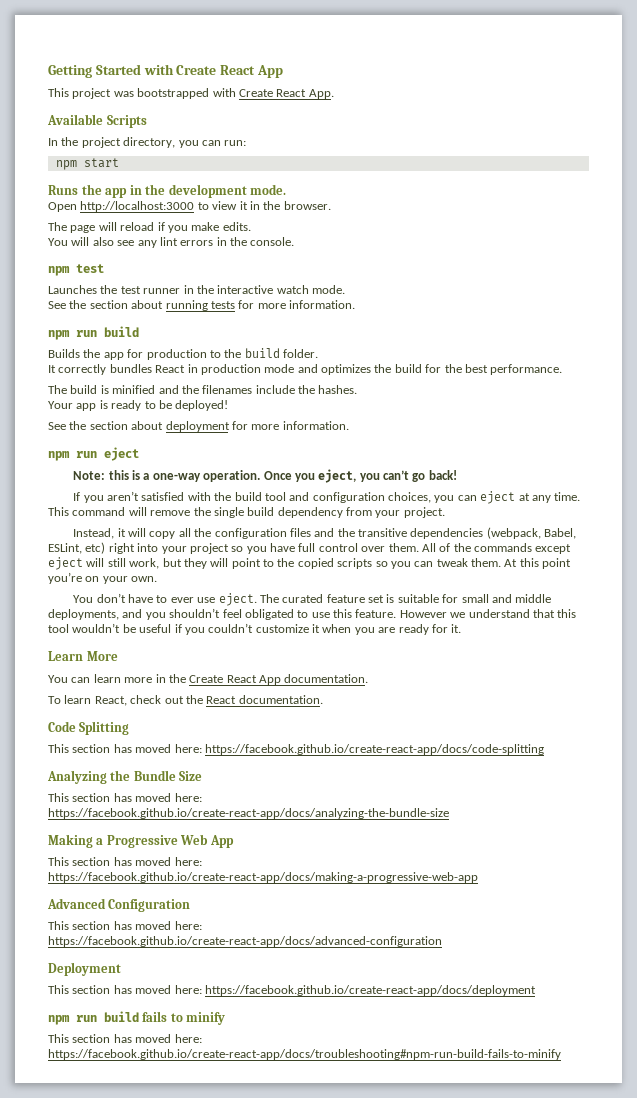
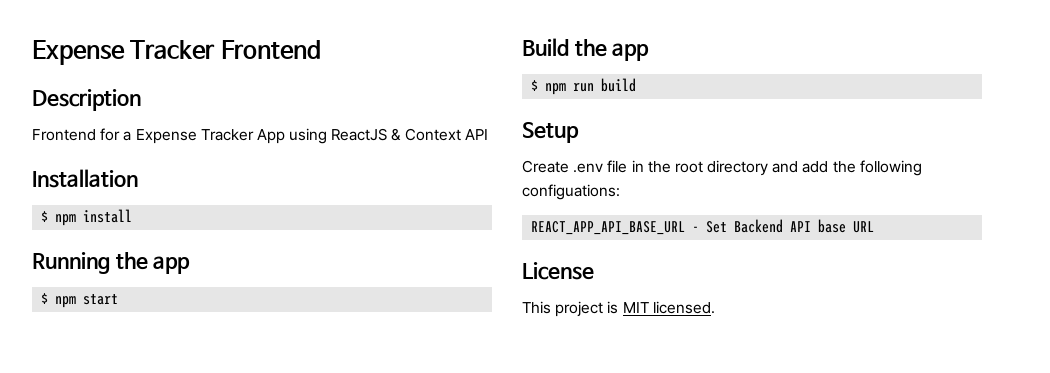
[48,64,283,78] [48,88,334,99] [47,114,147,128] [48,137,247,148] Getting Started with Create React App // This project was bootstrapped with Create React App. // Available Scripts // In the project directory, you can run: // -> [32,40,321,65] [32,89,141,111] [32,128,488,144] [32,169,138,188] [41,209,133,226] [32,252,191,274] [41,293,49,304] Expense Tracker Frontend // Description // Frontend for a Expense Tracker App using ReactJS & Context API // Installation // $ npm install // Running the app // $
[48,184,287,198] [48,201,331,212] [48,222,251,233] [48,237,295,248] [48,264,104,276] [48,285,345,294] [48,300,355,311] [48,326,139,340] [48,348,318,360] [48,364,563,375] [48,385,358,394] [48,400,229,411] [48,421,349,432] [48,447,139,461] [73,469,457,483] [73,491,581,504] [48,507,445,518] [73,527,577,539] [48,542,572,554] [48,557,572,570] [48,572,158,584] [73,593,552,606] [48,608,577,620] [48,623,462,635] [48,651,118,661] [48,674,369,685] [48,695,323,706] [48,721,130,735] [48,744,544,755] [47,770,203,784] [48,793,202,802] [48,808,449,819] [48,834,234,848] [48,857,202,866] [48,872,478,883] [47,898,191,912] [48,921,202,930] [48,936,442,947] [48,962,121,976] [48,985,536,996] [48,1011,226,1025] [48,1034,202,1043] [48,1049,561,1060] Runs the app in the development mode. // Open http://localhost:3000 to view it in the browser. // The page will reload if you make edits. // You will also see any lint errors in the console. // npm test // Launches the test runner in the interactive watch mode. // See the section about running tests for more information. // npm run build // Builds the app for production to the build folder. // It correctly bundles React in production mode and optimizes the build for the best performance. // The build is minified and the filenames include the hashes. // Your app is ready to be deployed! // See the section about deployment for more information. // npm run eject // Note: this is a one-way operation. Once you eject, you can’t go back! // If you aren’t satisfied with the build tool and configuration choices, you can eject at any time. This command will remove the single build dependency from your project. // Instead, it will copy all the configuration files and the transitive dependencies (webpack, Babel, ESLint, etc) right into your project so you have full control over them. All of the commands except eject will still work, but they will point to the copied scripts so you can tweak them. At this point you’re on your own. // You don’t have to ever use eject. The curated feature set is suitable for small and middle deployments, and you shouldn’t feel obligated to use this feature. However we understand that this tool wouldn’t be useful if you couldn’t customize it when you are ready for it. // Learn More // You can learn more in the Create React App documentation. // To learn React, check out the React documentation. // Code Splitting // This section has moved here: https://facebook.github.io/create-react-app/docs/code-splitting // Analyzing the Bundle Size // This section has moved here: https://facebook.github.io/create-react-app/docs/analyzing-the-bundle-size // Making a Progressive Web App // This section has moved here: https://facebook.github.io/create-react-app/docs/making-a-progressive-web-app // Advanced Configuration // This section has moved here: https://facebook.github.io/create-react-app/docs/advanced-configuration // Deployment // This section has moved here: https://facebook.github.io/create-react-app/docs/deployment // npm run build fails to minify // This section has moved here: https://facebook.github.io/create-react-app/docs/troubleshooting#npm-run-build-fails-to-minify -> [522,38,650,61] [531,78,637,95] [522,122,579,143] [522,160,922,176] [522,184,620,200] [531,219,875,235] [522,262,594,280] [522,301,715,317] Build the app // $ npm run build // Setup // Create .env file in the root directory and add the following configuations: // REACT_APP_API_BASE_URL - Set Backend API base URL // License // This project is MIT licensed.

